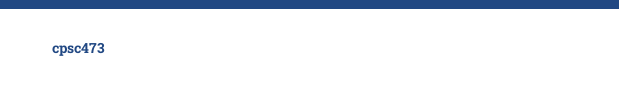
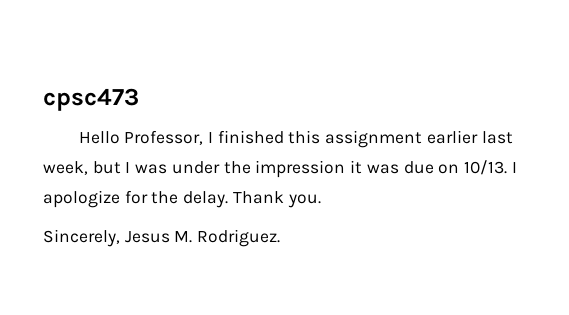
(105, 49) none -> [78,130,513,148] [43,160,517,178] [43,190,321,208] [43,229,281,247] // Hello Professor, I finished this assignment earlier last week, but I was under the impression it was due on 10/13. I apologize for the delay. Thank you. // Sincerely, Jesus M. Rodriguez.

